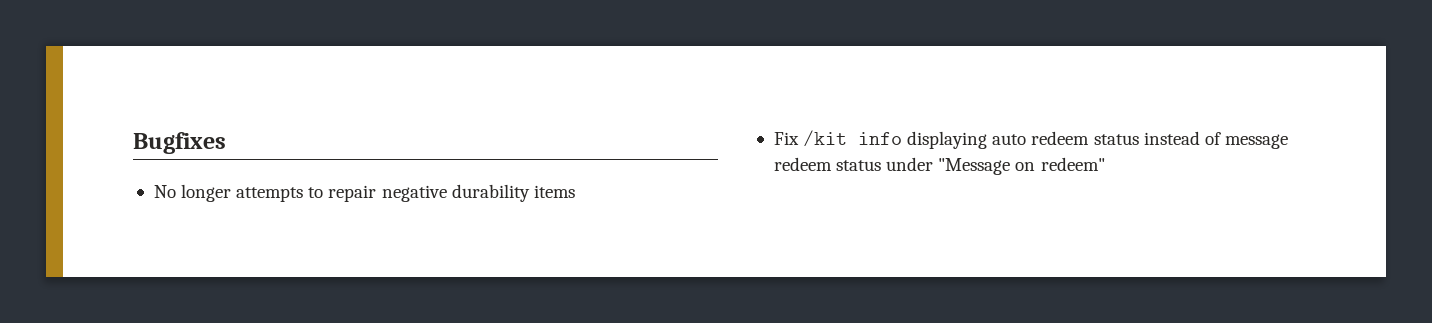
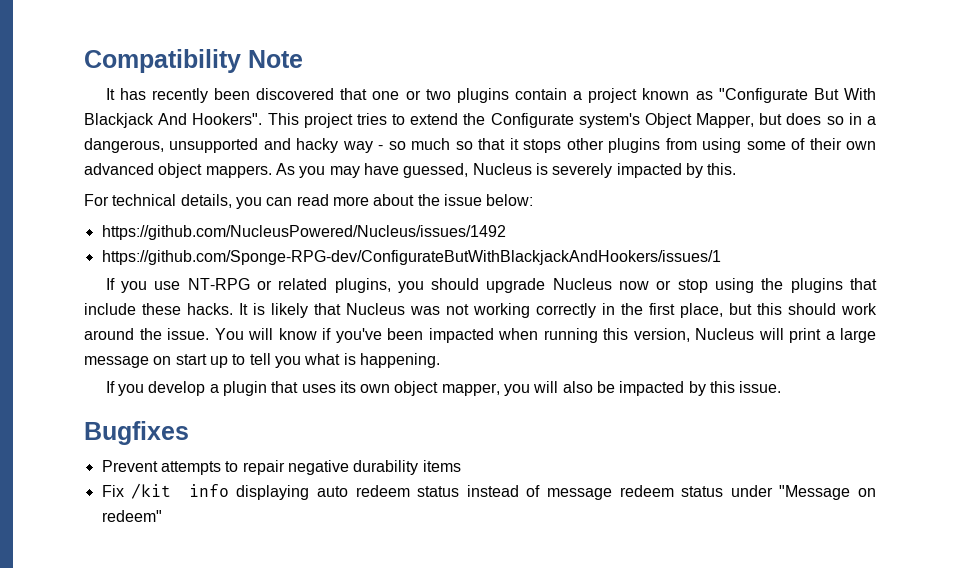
(133, 143) none -> [84,49,303,73] [105,88,877,103] [84,113,876,128] [84,138,877,153] [84,163,737,178] [84,194,534,209] [101,225,506,240] [101,250,721,265] [105,278,878,293] [84,303,877,318] [84,328,876,343] [84,353,440,368] [105,381,782,396] Compatibility Note // It has recently been discovered that one or two plugins contain a project known as "Configurate But With Blackjack And Hookers". This project tries to extend the Configurate system's Object Mapper, but does so in a dangerous, unsupported and hacky way - so much so that it stops other plugins from using some of their own advanced object mappers. As you may have guessed, Nucleus is severely impacted by this. // For technical details, you can read more about the issue below: // https://github.com/NucleusPowered/Nucleus/issues/1492 // https://github.com/Sponge-RPG-dev/ConfigurateButWithBlackjackAndHookers/issues/1 // If you use NT-RPG or related plugins, you should upgrade Nucleus now or stop using the plugins that include these hacks. It is likely that Nucleus was not working correctly in the first place, but this should work around the issue. You will know if you've been impacted when running this version, Nucleus will print a large message on start up to tell you what is happening. // If you develop a plugin that uses its own object mapper, you will also be impacted by this issue. //
[153,184,232,202] No longer -> [101,460,158,472] Prevent

